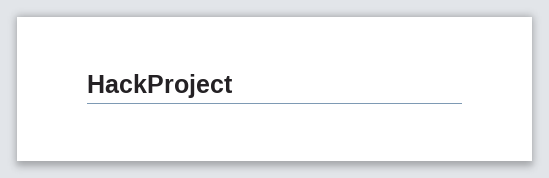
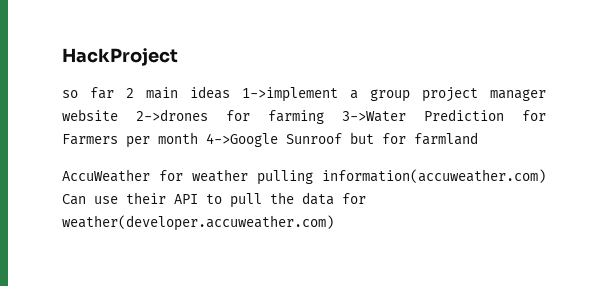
(233, 86) none -> [62,86,546,102] [62,109,546,124] [62,132,478,148] [62,169,546,185] [62,192,366,208] [62,215,334,231] // so far 2 main ideas 1->implement a group project manager website 2->drones for farming 3->Water Prediction for Farmers per month 4->Google Sunroof but for farmland // AccuWeather for weather pulling information(accuweather.com) Can use their API to pull the data for weather(developer.accuweather.com)

